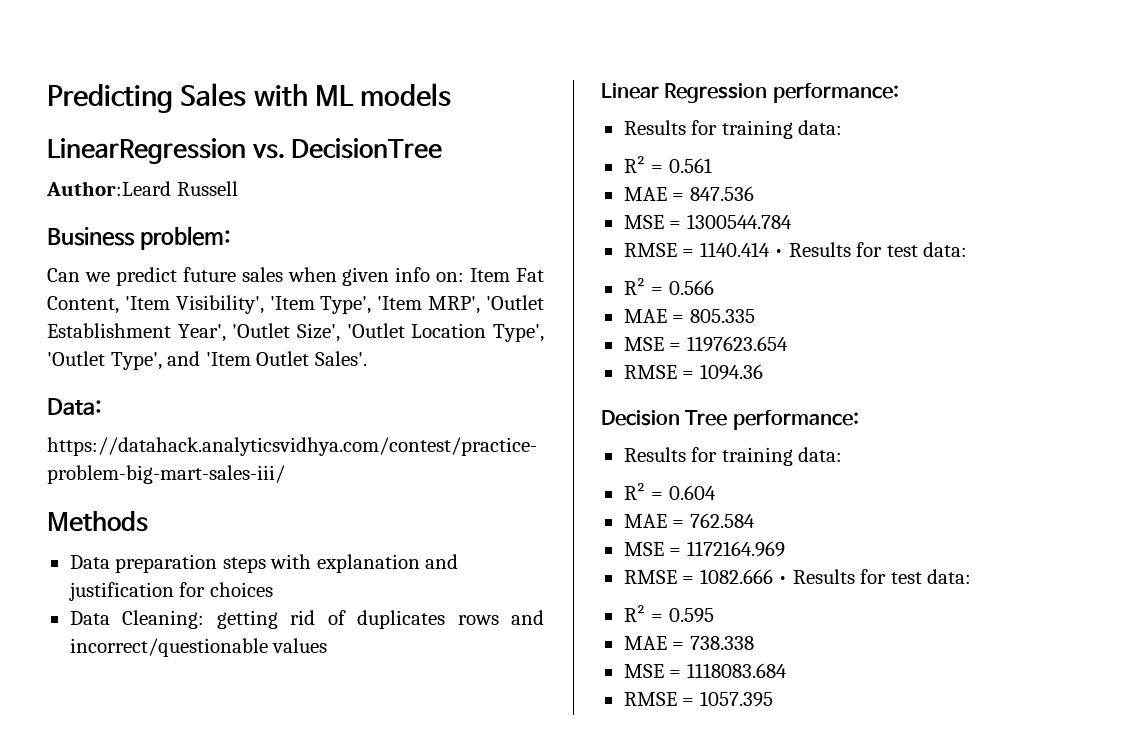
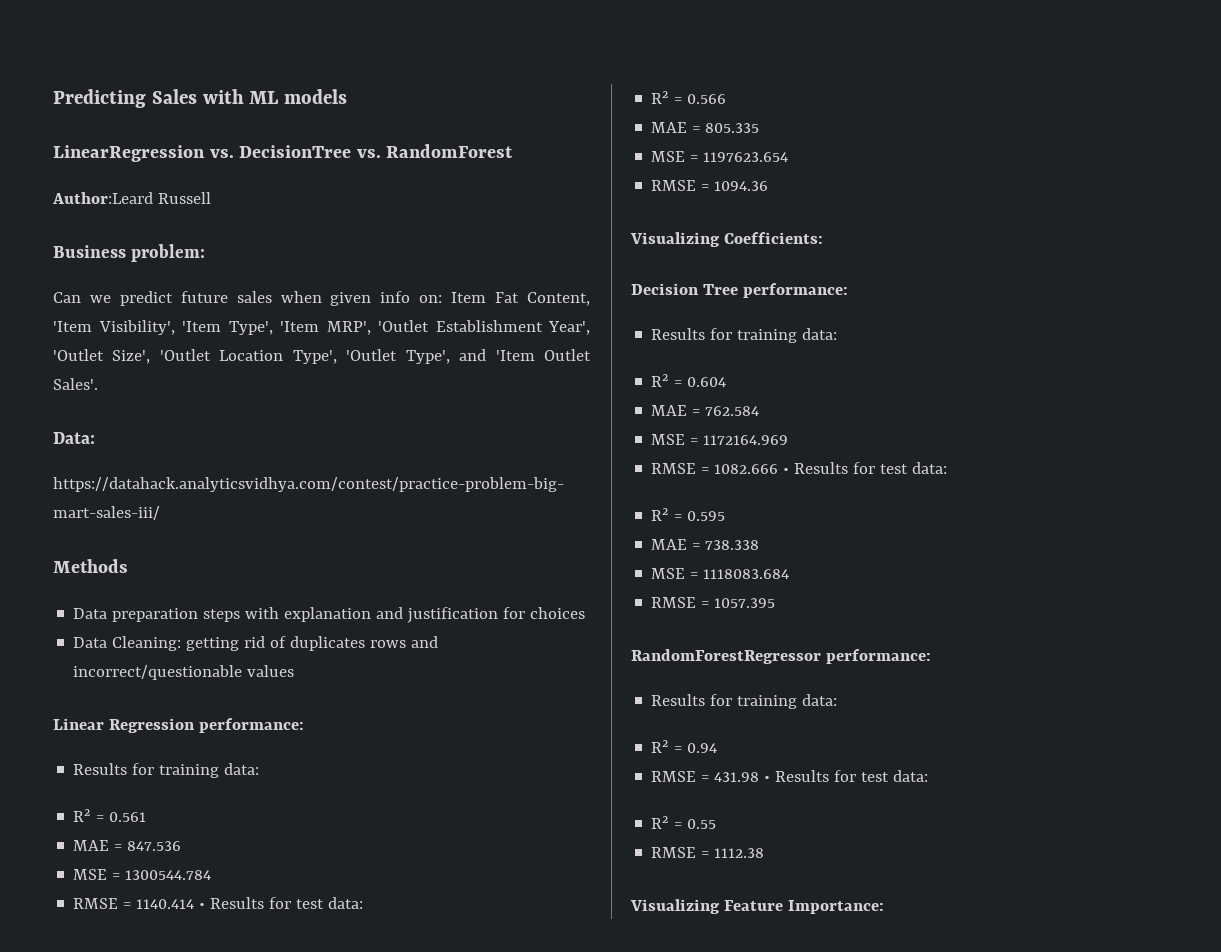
(443, 148) none -> [356,144,514,158] vs. RandomForest
(763, 372) none -> [630,232,823,247] // Visualizing Coefficients:
(773, 699) none -> [631,649,931,664] [651,694,838,709] [651,740,718,753] [651,770,929,782] [651,816,717,829] [651,847,765,858] [630,899,884,914] // RandomForestRegressor performance: // Results for training data: // R² = 0.94 // RMSE = 431.98 • Results for test data: // R² = 0.55 // RMSE = 1112.38 // Visualizing Feature Importance:

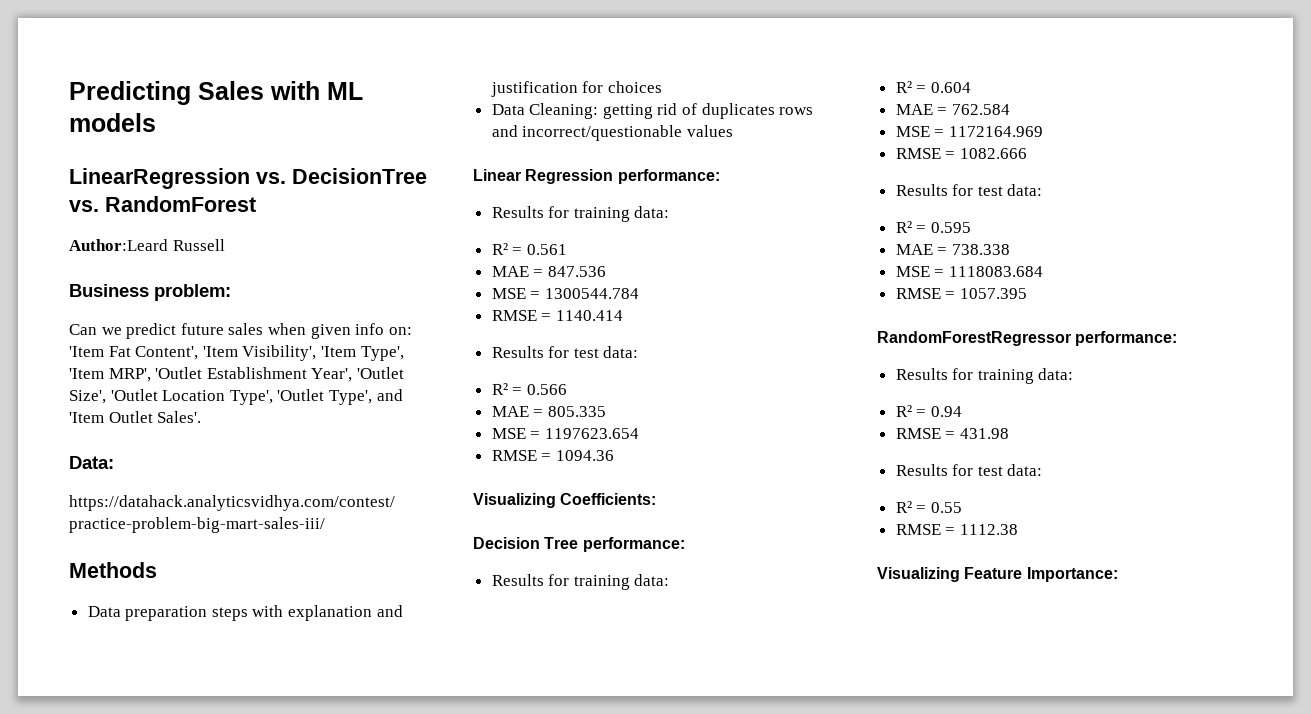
[451,292,591,306] Item Fat Content, -> [69,346,199,360] 'Item Fat Content',
[199,903,206,909] • -> (623, 315) //
[783,468,790,474] • -> (1027, 153) //
[764,776,771,782] • -> (1009, 433) //

